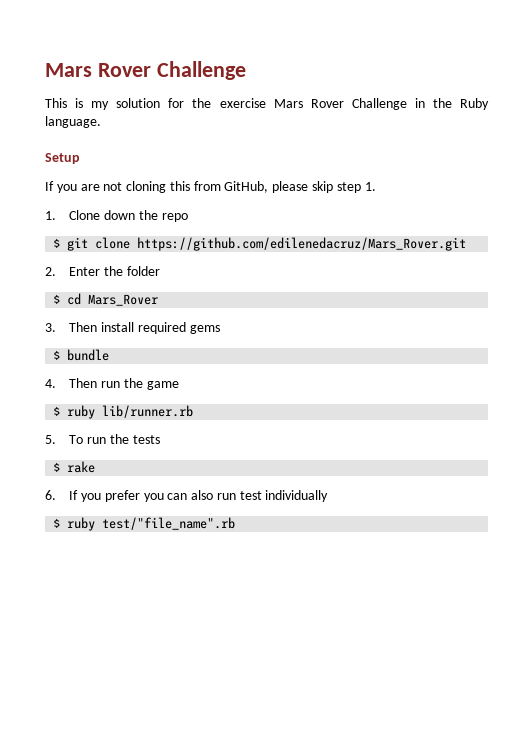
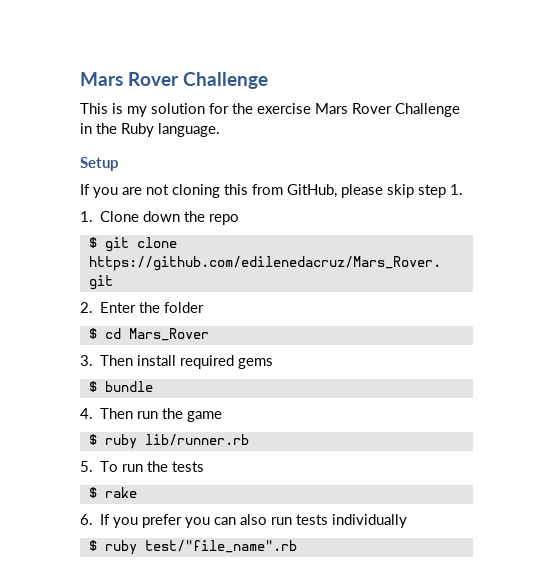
[239,491,262,500] test -> [296,514,329,525] tests

